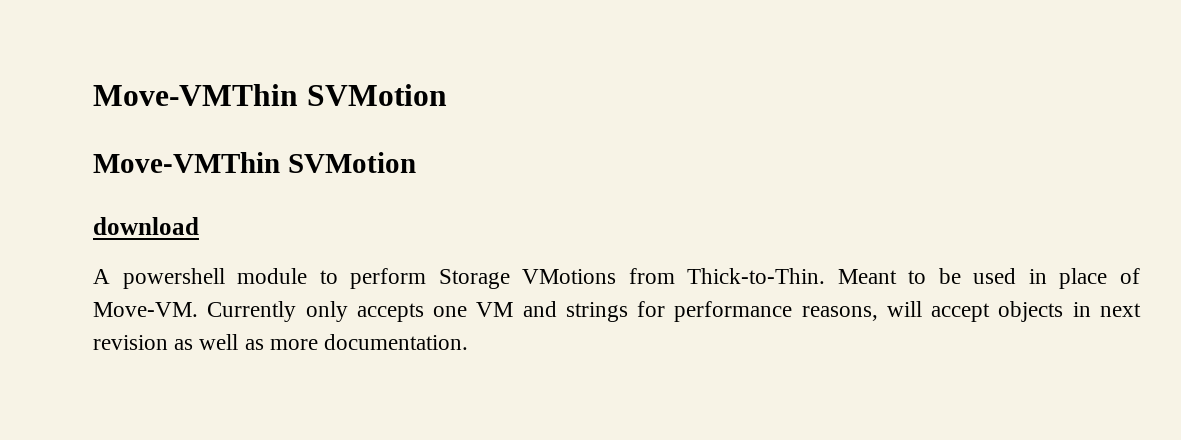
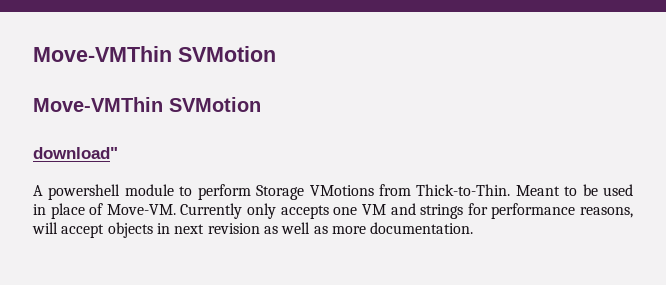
[93,217,199,235] download -> [33,147,118,159] download"

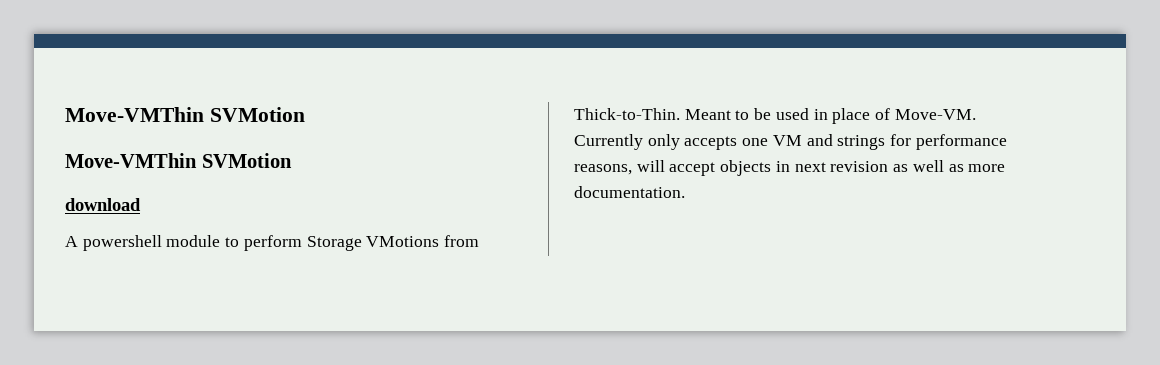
[33,147,118,159] download" -> [65,198,141,211] download

